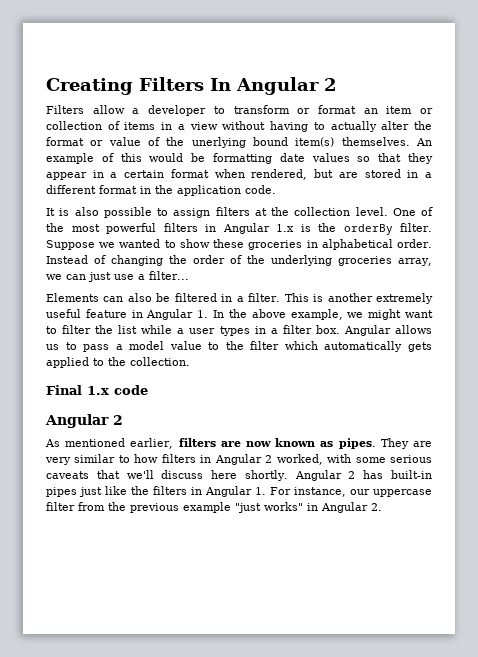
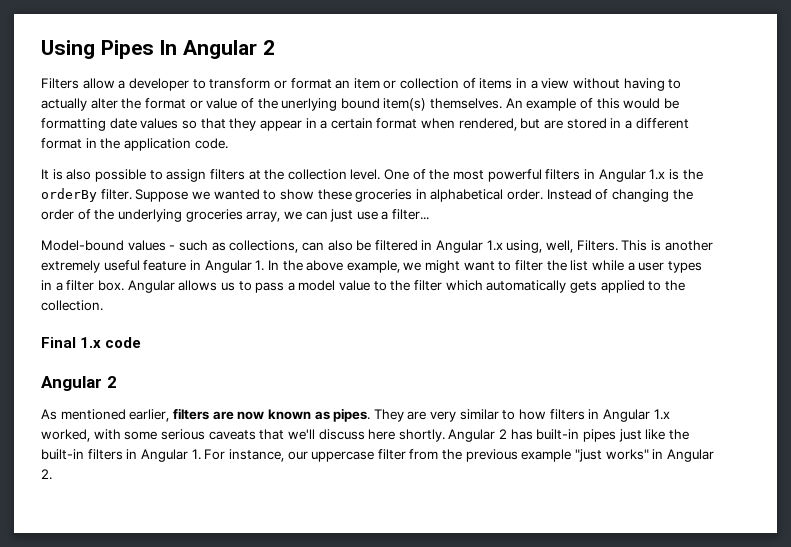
[46,77,204,95] Creating Filters -> [41,40,154,59] Using Pipes
[46,293,99,302] Elements -> [41,240,299,253] Model-bound values - such as collections,
[236,293,281,302] a filter. -> [436,240,618,253] Angular 1.x using, well, Filters.
[265,455,273,463] 2 -> [653,409,670,420] 1.x
(149, 490) none -> [41,449,84,460] built-in

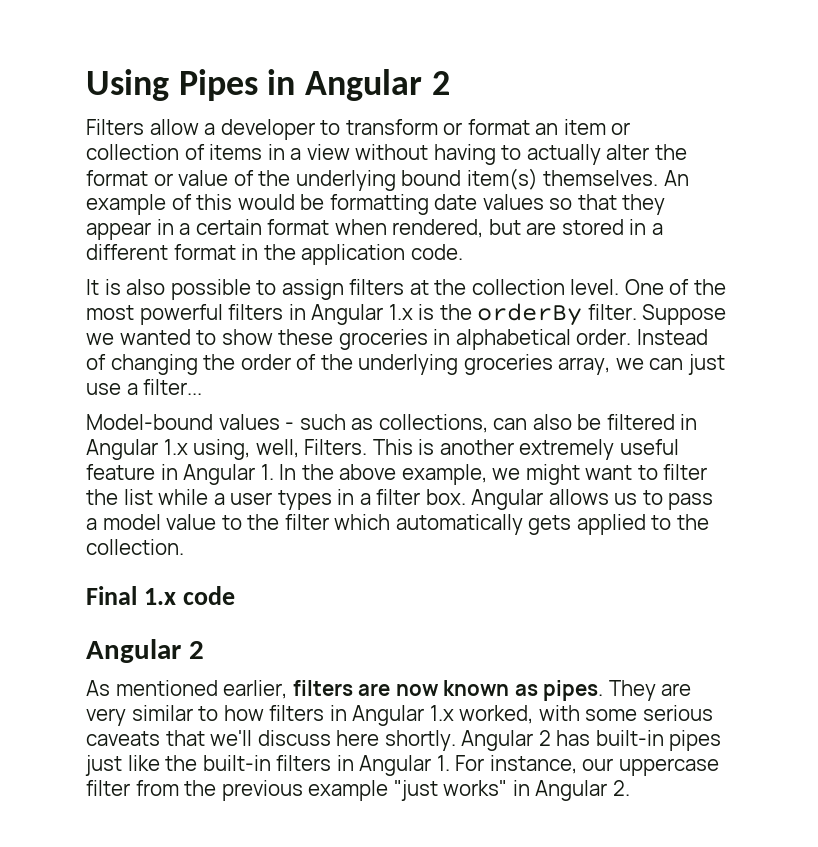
[159,40,178,55] In -> [267,69,296,95] in
[281,98,338,111] unerlying -> [295,170,396,191] underlying

